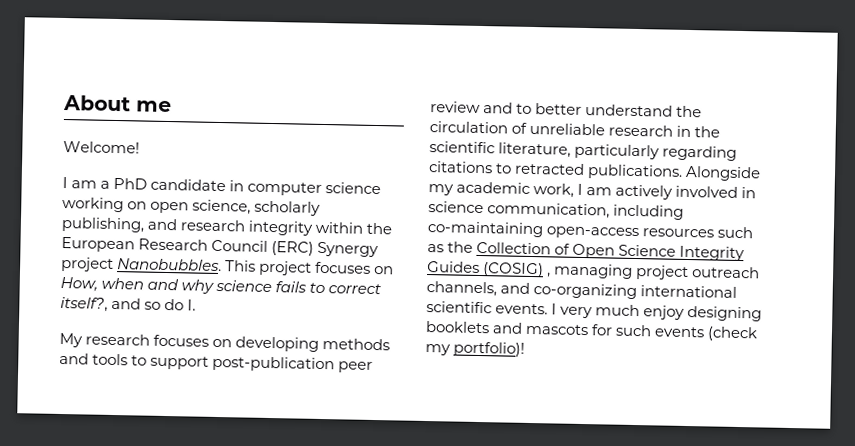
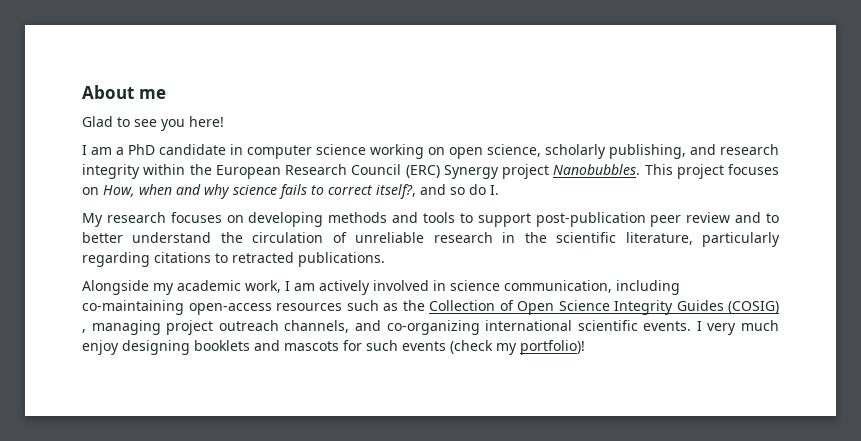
[63,140,140,154] Welcome! -> [82,116,224,131] Glad to see you here!
(684, 172) none -> (385, 259) //

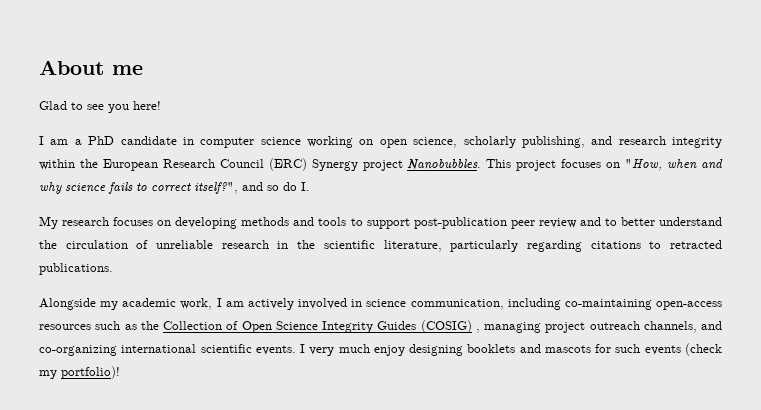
[103,185,135,197] How, -> [625,159,663,171] "How,
[376,184,416,199] itself?, -> [194,182,238,194] itself?",

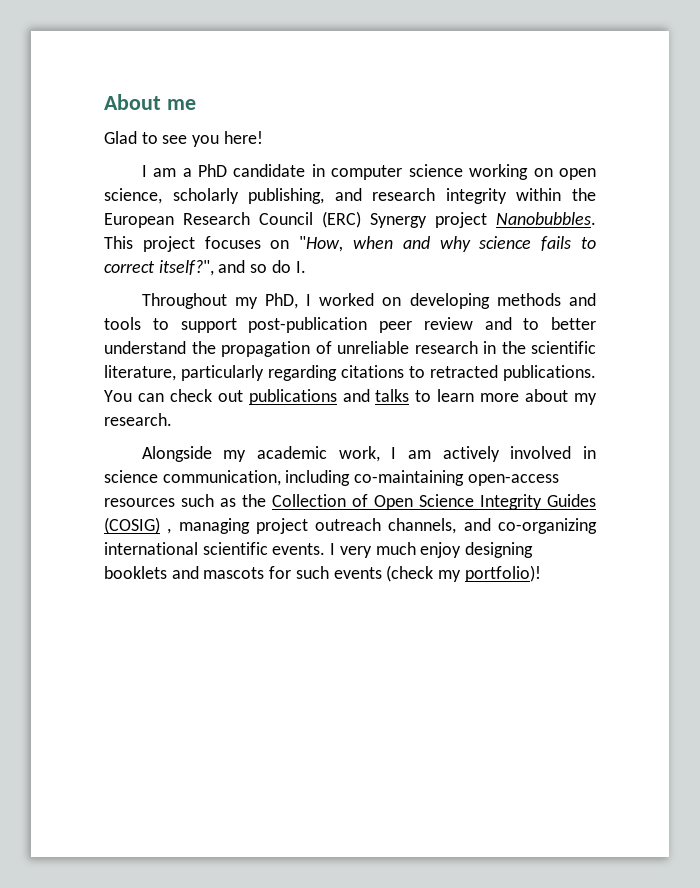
[39,216,154,229] My research focuses -> [141,293,375,309] Throughout my PhD, I worked
[65,240,128,249] circulation -> [221,341,310,357] propagation
(113, 269) none -> [104,389,598,405] [104,413,172,426] You can check out publications and talks to learn more about my research.

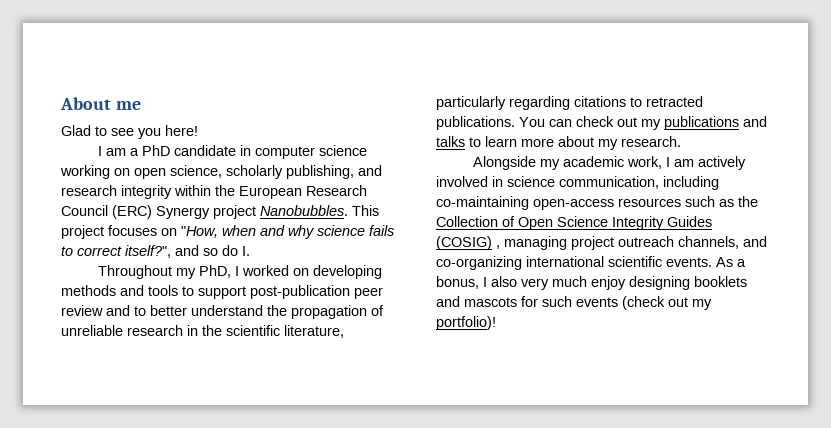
(243, 396) none -> [641,119,661,130] my
[330,543,336,555] I -> [716,257,746,267] [436,276,517,289] As a bonus, I also
(434, 573) none -> [668,297,688,307] out

